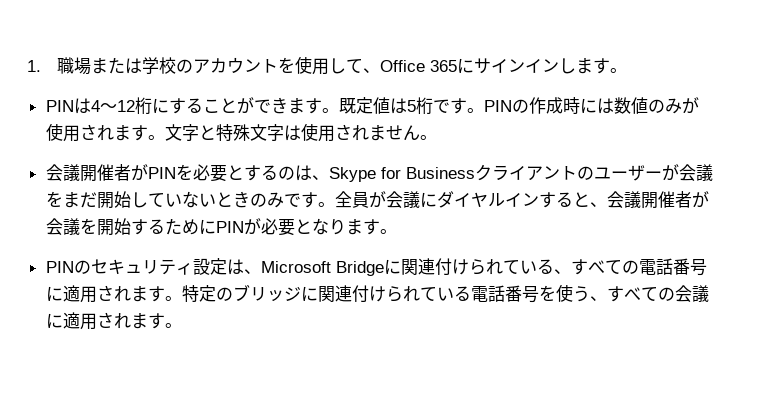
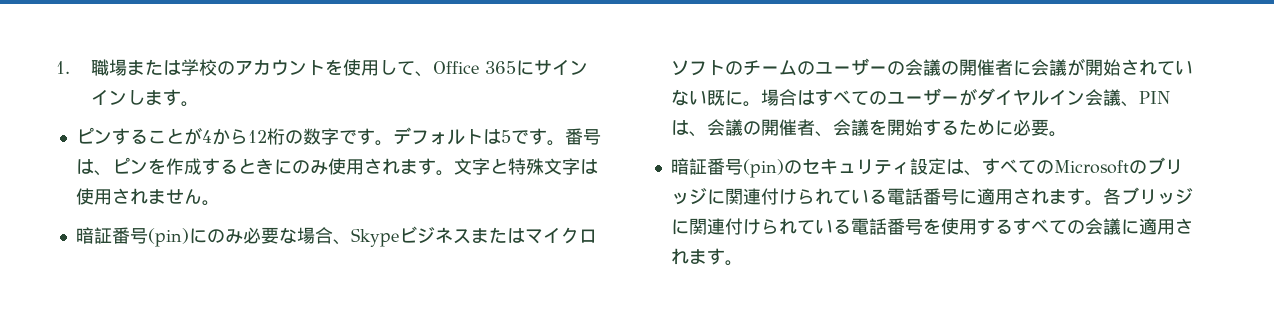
[45,97,699,115] PINは4～12桁にすることができます。既定値は5桁です。PINの作成時には数値のみが -> [75,127,601,146] [75,157,328,176] ピンすることが4から12桁の数字です。デフォルトは5です。番号は、ピンを作成するときにのみ
[45,164,713,182] [45,191,709,209] 会議開催者がPINを必要とするのは、Skype for Businessクライアントのユーザーが会議をまだ開始していないときのみです。全員が会議にダイヤルインすると、会議開催者が -> [75,226,597,247] [670,58,1193,76] [670,88,1170,107] [670,119,833,137] 暗証番号(pin)にのみ必要な場合、Skypeビジネスまたはマイクロソフトのチームのユーザーの会議の開催者に会議が開始されていない既に。場合はすべてのユーザーがダイヤルイン会議、PINは、会議の開催者、
[215,218,397,236] [45,261,74,273] PINが必要となります。 // PIN -> [1012,119,1067,137] [670,158,784,178] 必要。 // 暗証番号(pin)
[260,258,639,276] Microsoft Bridgeに関連付けられている、すべての -> [981,157,1183,175] [670,188,887,205] すべてのMicrosoftのブリッジに関連付けられている
[181,285,233,302] 特定の -> [1102,188,1121,205] 各
[572,286,607,302] う、 -> [958,218,1013,235] 用する

